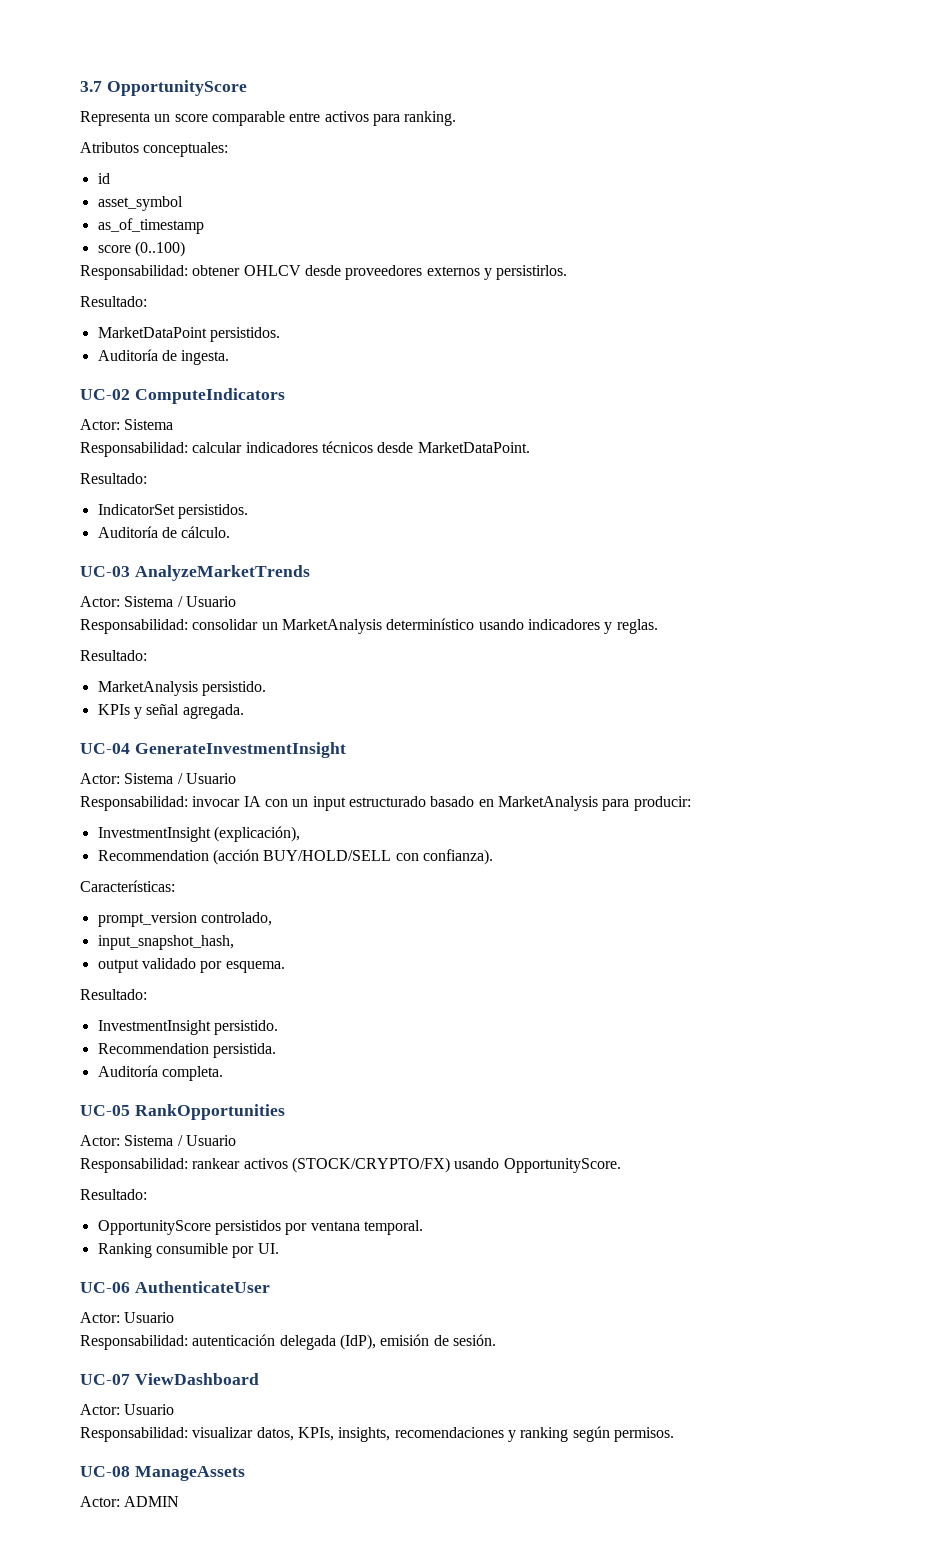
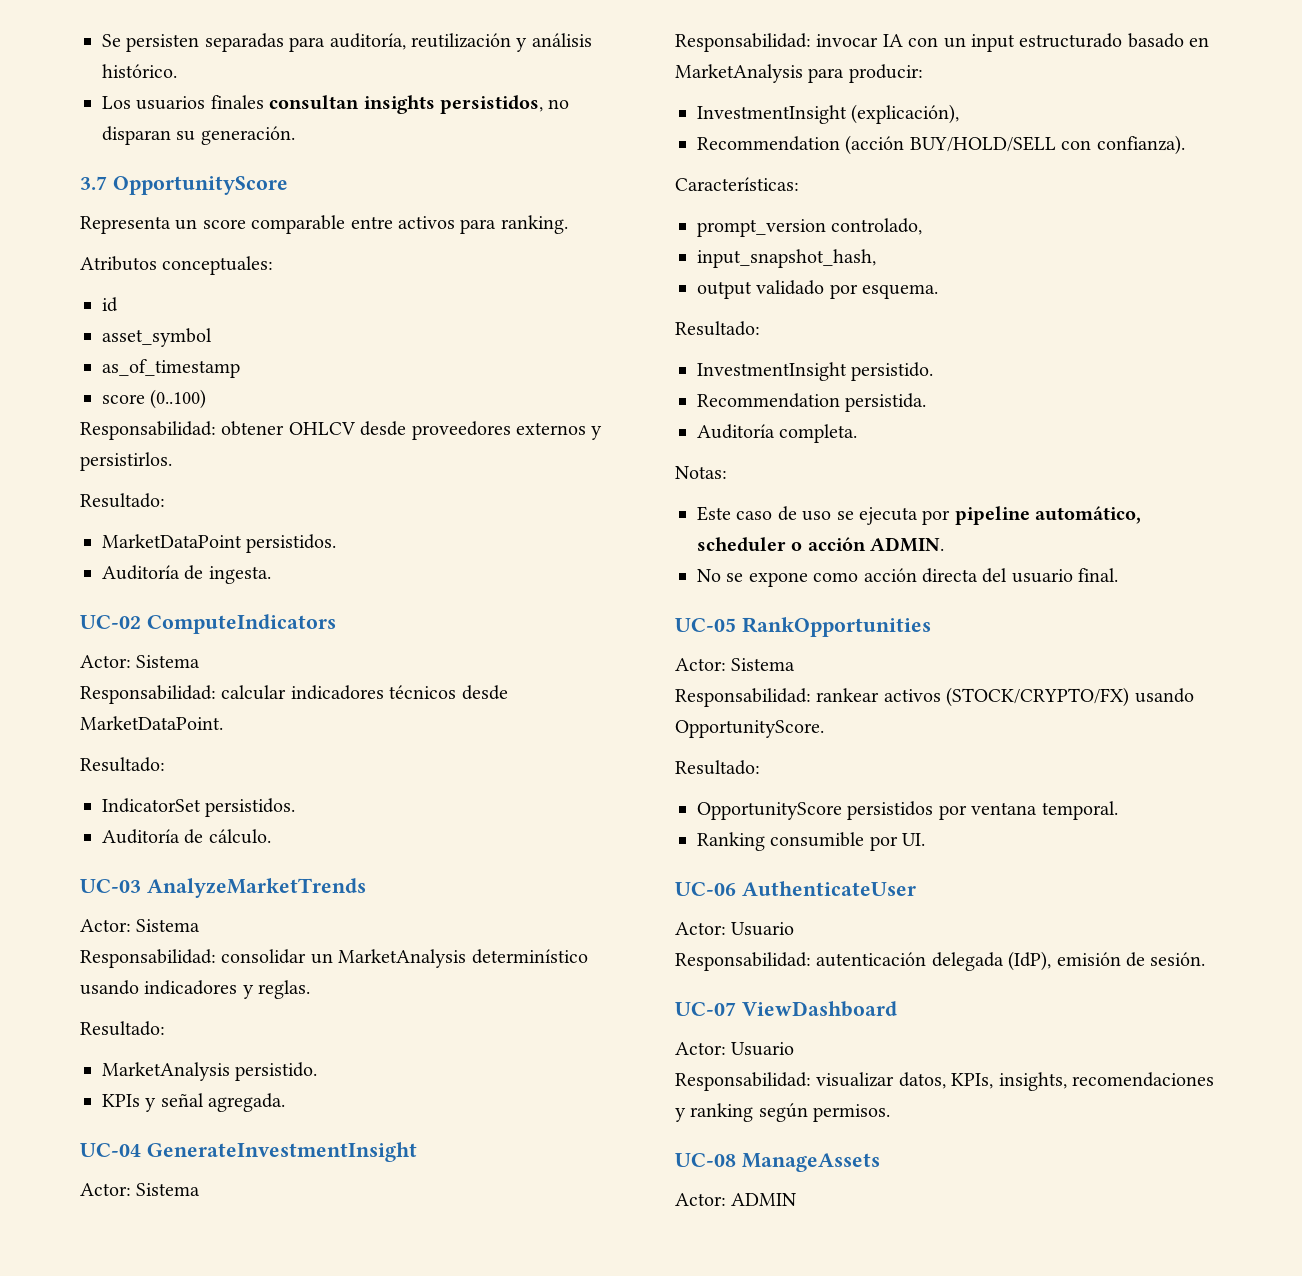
(80, 86) none -> [102,33,592,52] [102,64,177,78] [102,95,570,114] [102,126,295,145] Se persisten separadas para auditoría, reutilización y análisis histórico. // Los usuarios finales consultan insights persistidos, no disparan su generación. //
[177,596,236,607] / Usuario -> (201, 925) none
[177,773,236,784] / Usuario -> (201, 1189) none
(223, 1073) none -> [675,466,727,479] [697,506,1142,525] [697,537,945,552] [697,568,1119,587] // Notas: // Este caso de uso se ejecuta por pipeline automático, scheduler o acción ADMIN. // No se expone como acción directa del usuario final.
[177,1135,236,1146] / Usuario -> (796, 664) none

